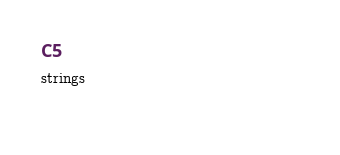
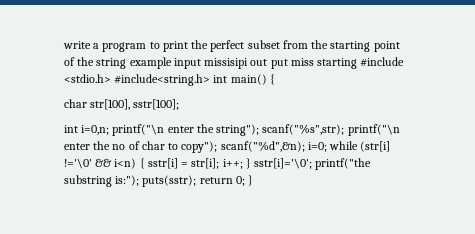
[41,44,62,57] [41,73,85,86] C5 // strings -> [63,40,400,52] [64,57,405,69] [64,74,275,86] [64,99,180,110] [64,124,400,136] [64,141,391,153] [64,158,372,170] [64,175,254,187] write a program to print the perfect subset from the starting point of the string example input missisipi out put miss starting #include <stdio.h> #include<string.h> int main() { // char str[100], sstr[100]; // int i=0,n; printf("\n enter the string"); scanf("%s",str); printf("\n enter the no of char to copy"); scanf("%d",&n); i=0; while (str[i] !='\0' && i<n) { sstr[i] = str[i]; i++; } sstr[i]='\0'; printf("the substring is:"); puts(sstr); return 0; }

